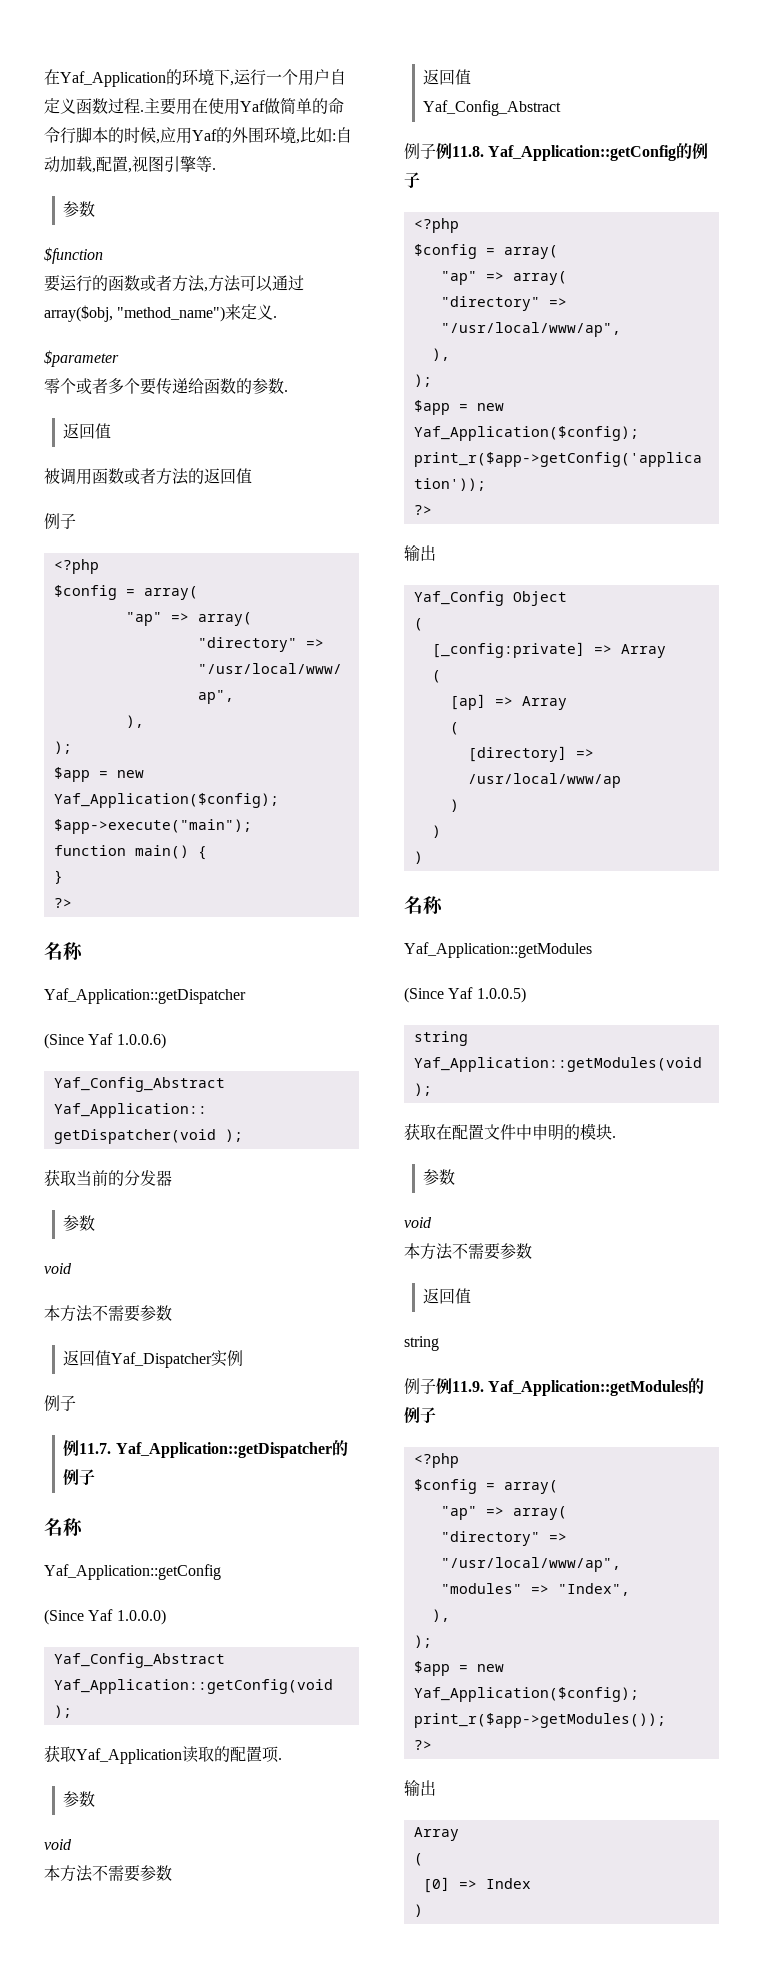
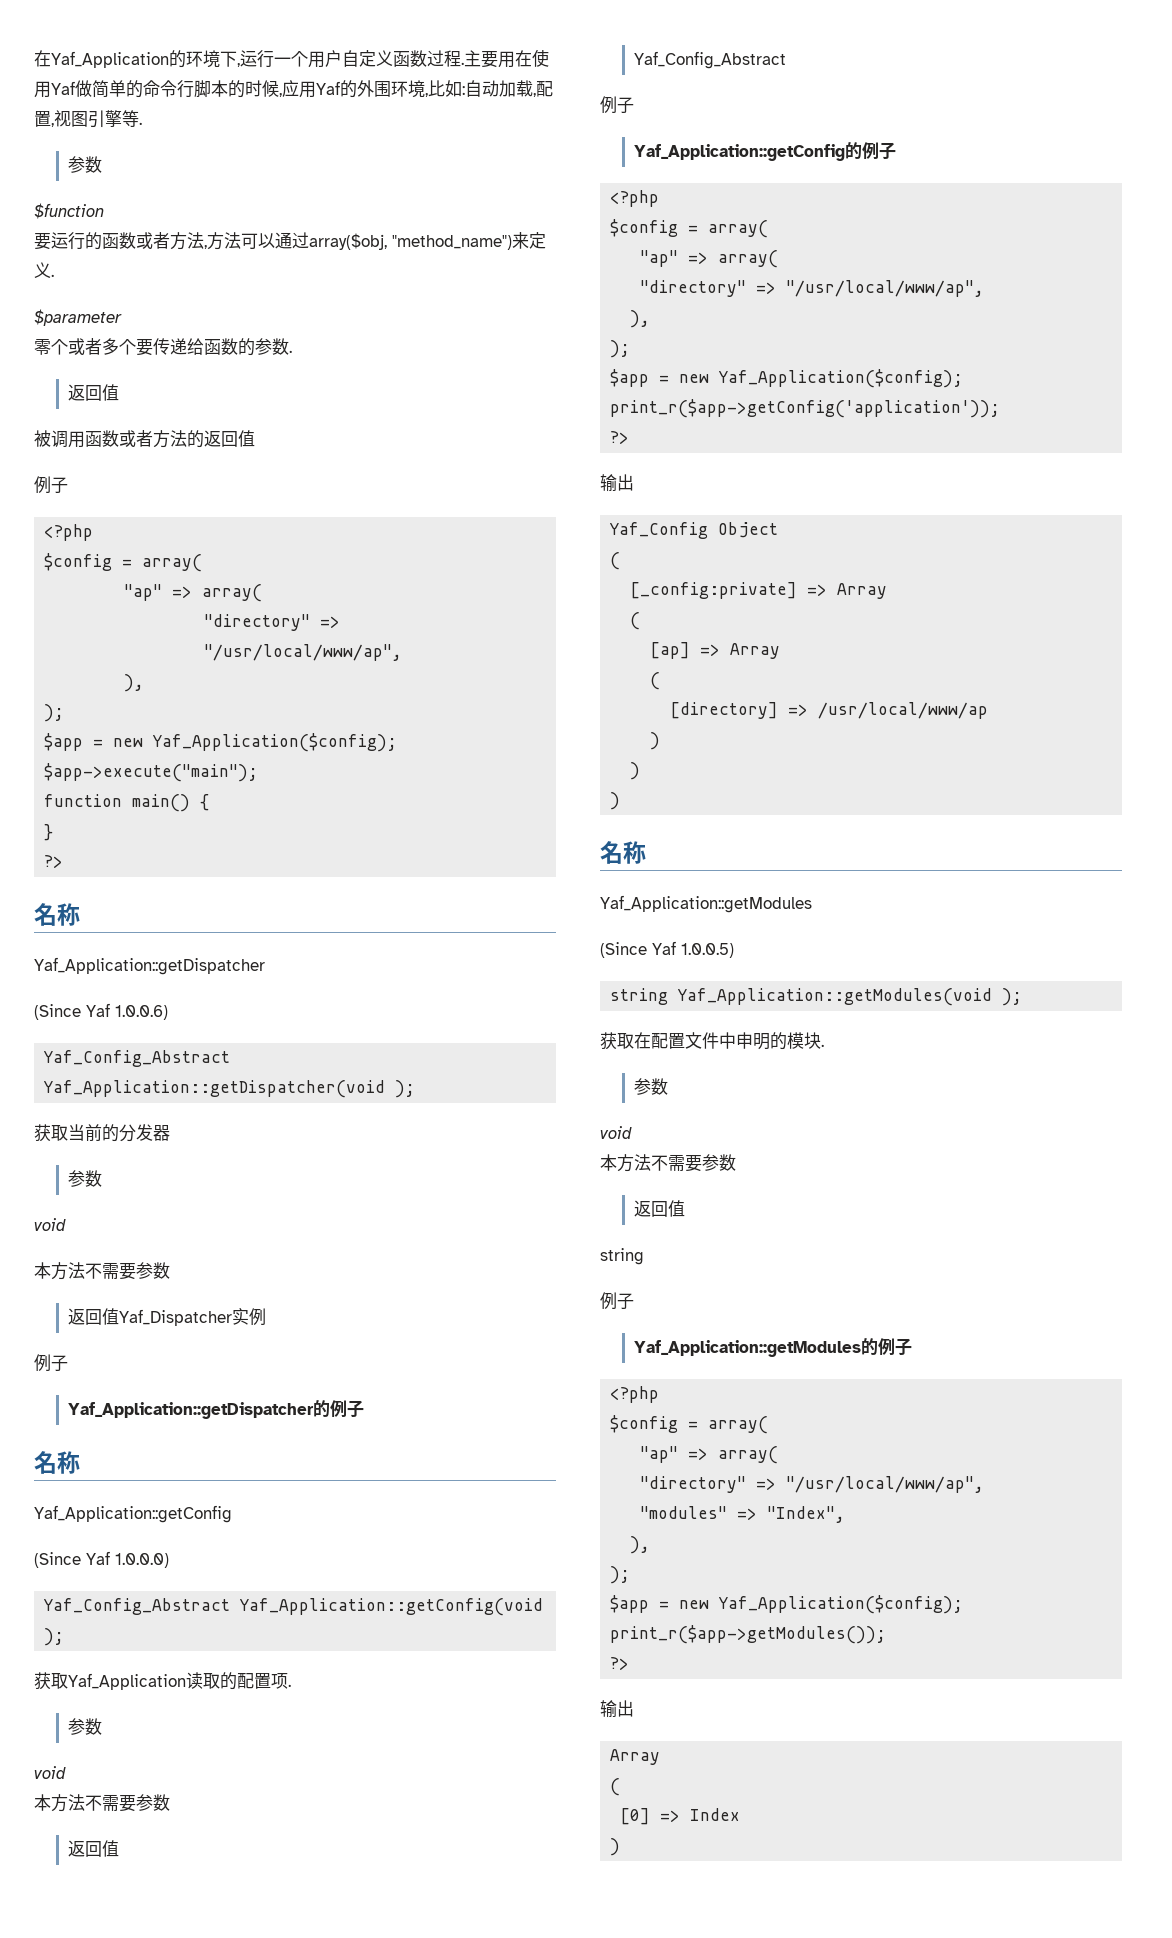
[63,1440,112,1456] 例11.7. -> (68, 1363) none
[436,143,484,159] 例11.8. -> (634, 105) //
[436,1378,484,1394] 例11.9. -> (634, 1301) //

